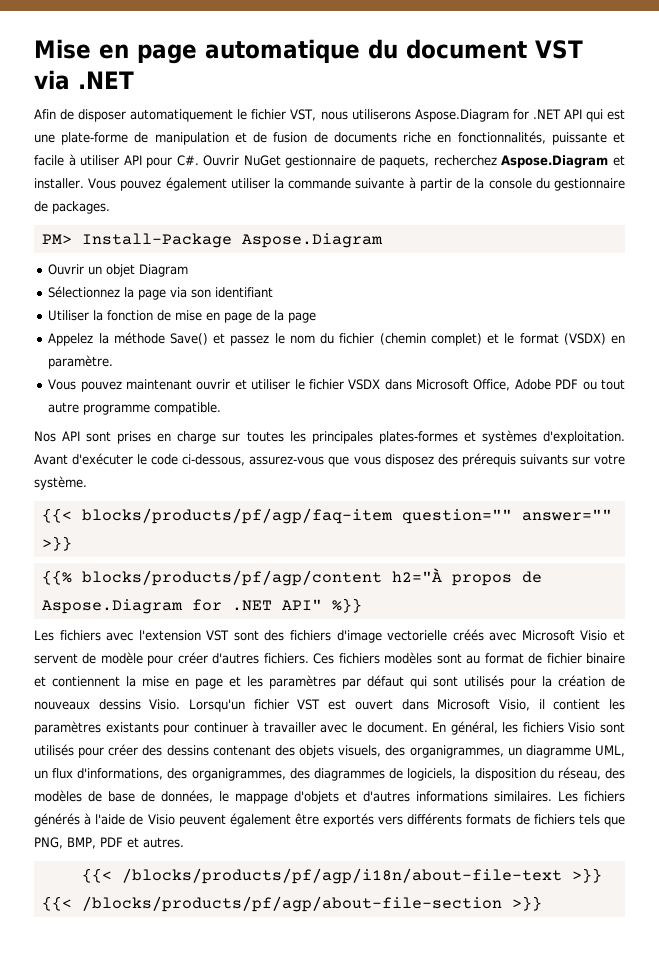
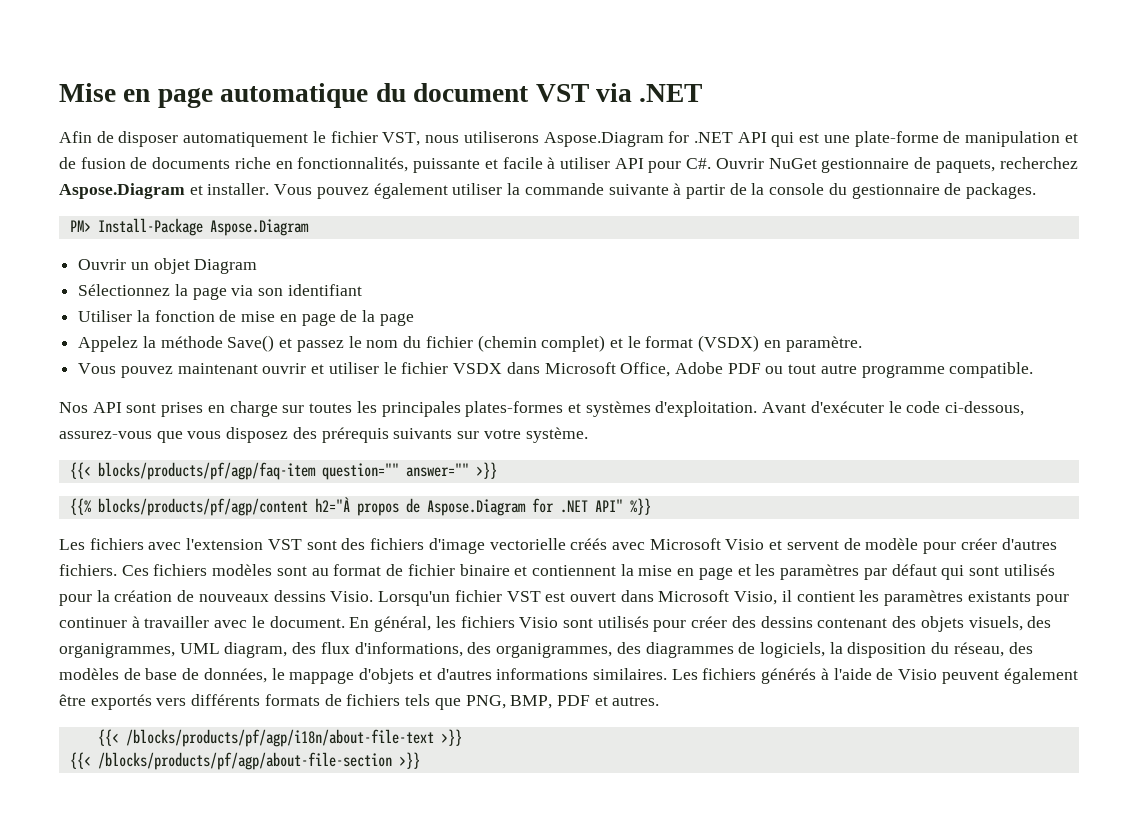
[507,745,625,758] [34,770,48,779] un diagramme UML, un -> [179,642,317,658] UML diagram, des

